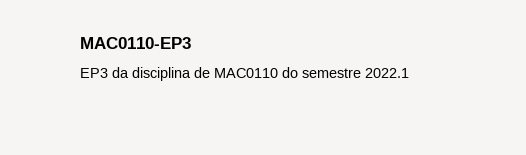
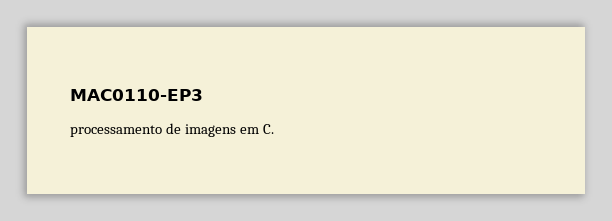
[80,67,409,81] EP3 da disciplina de MAC0110 do semestre 2022.1 -> [70,123,274,137] processamento de imagens em C.

